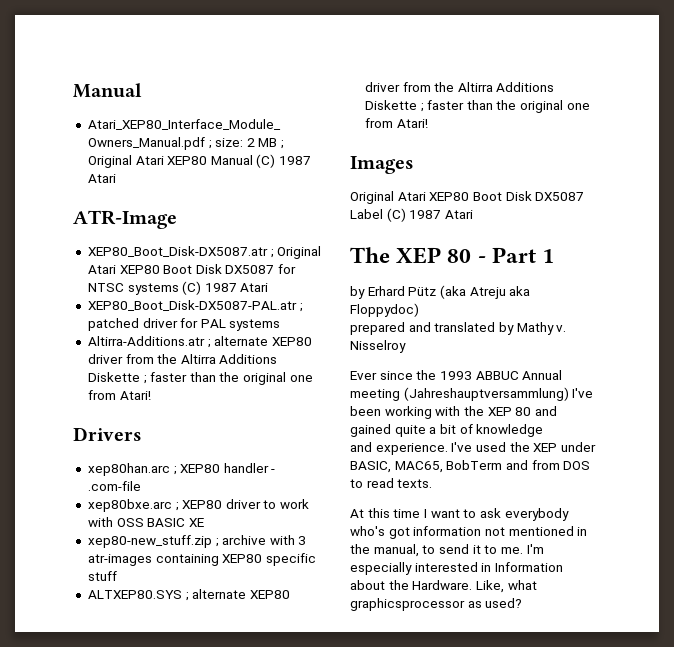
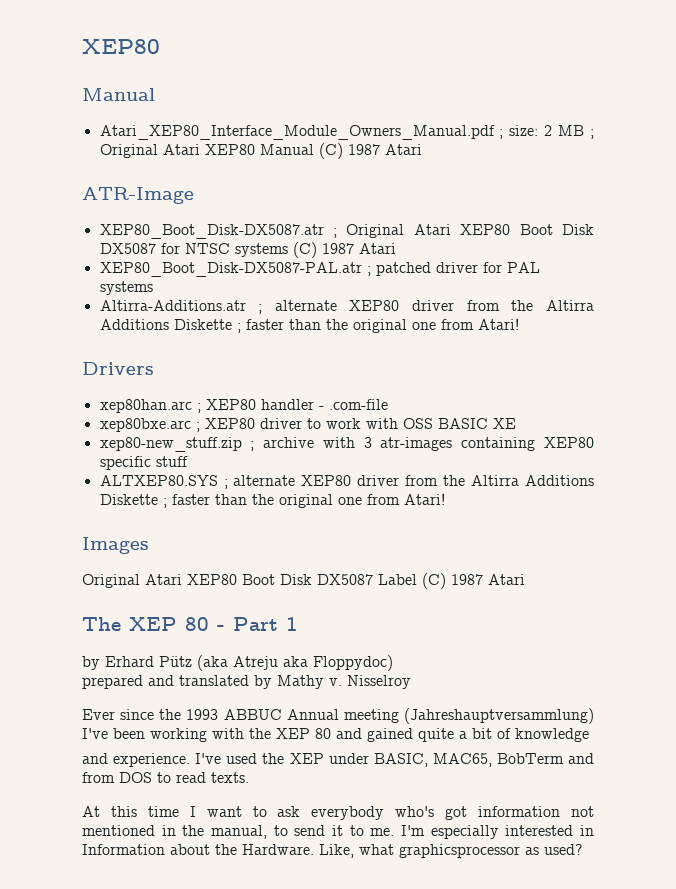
(73, 90) none -> [82,39,160,54] XEP80 //

